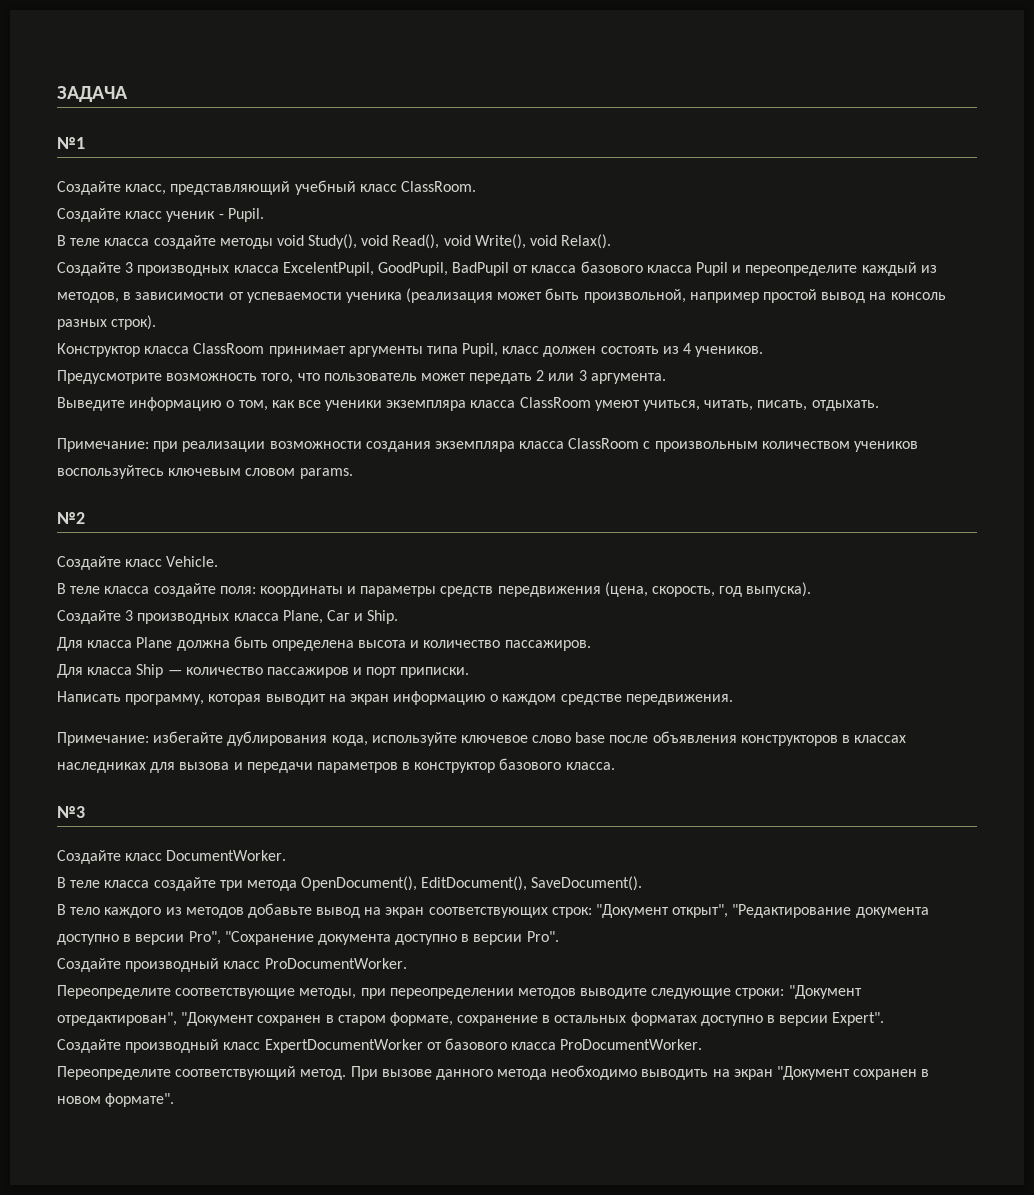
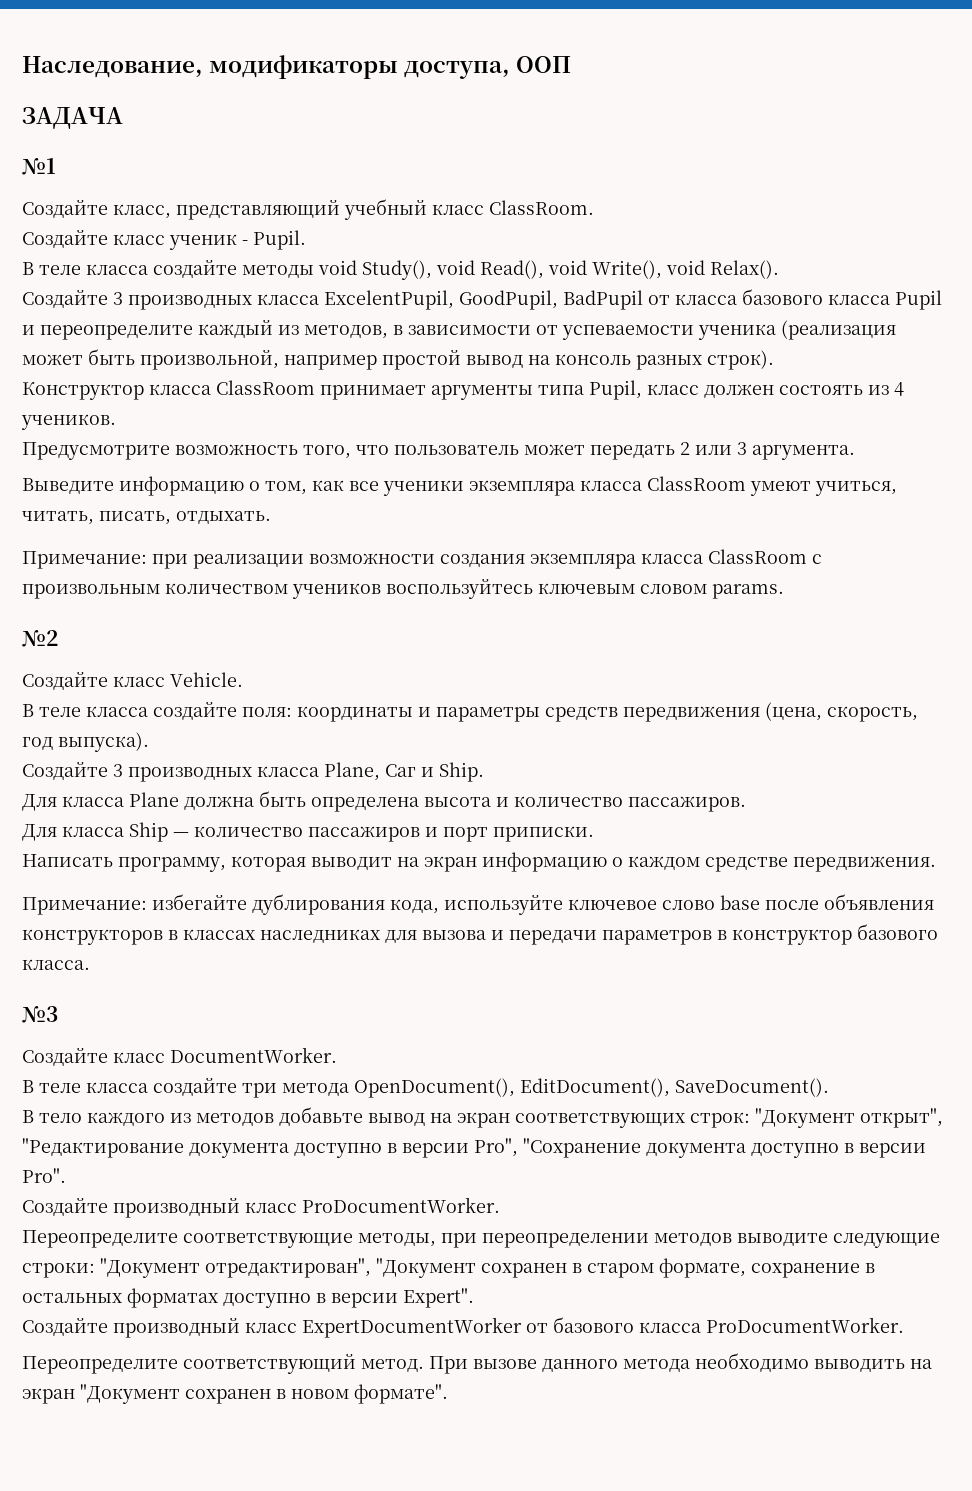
(57, 94) none -> [22,55,572,79] Наследование, модификаторы доступа, ООП //

